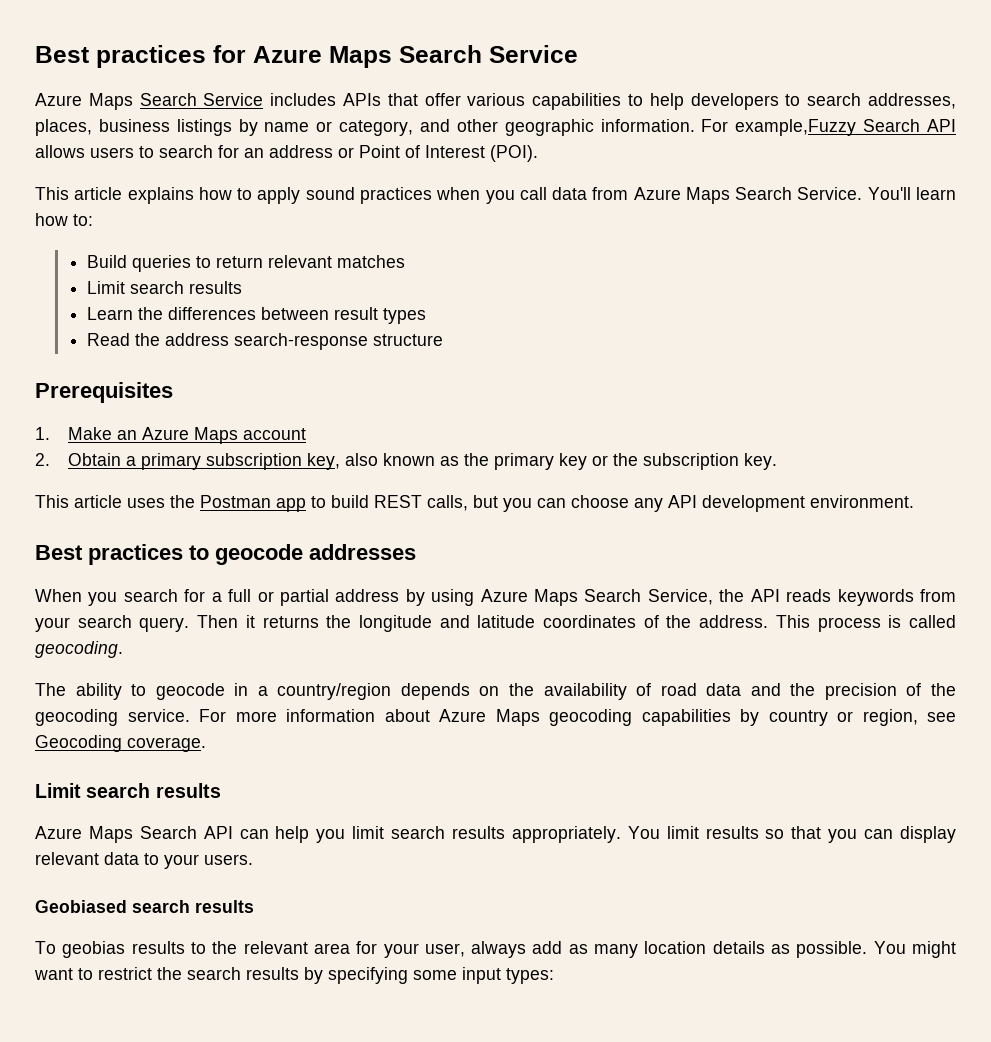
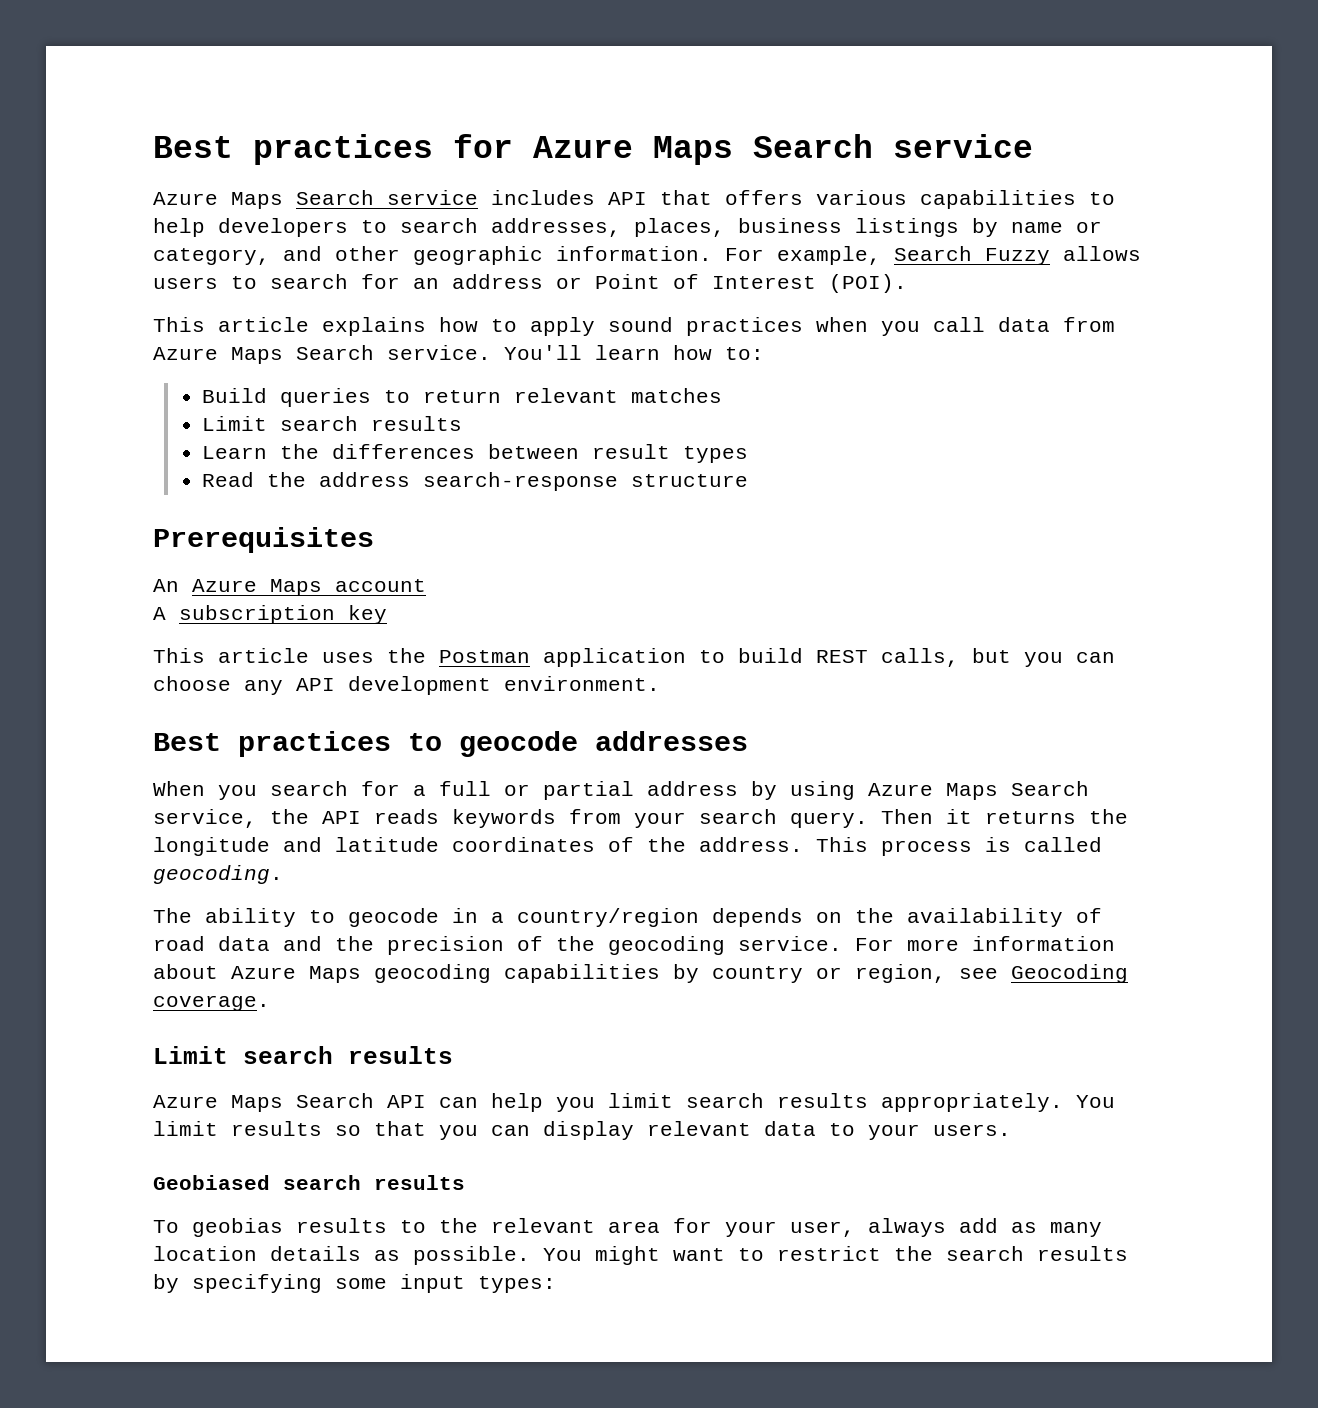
[489,45,578,63] [35,93,461,110] Service // Azure Maps Search Service includes APIs that offer -> [893,134,1033,158] [153,190,803,209] service // Azure Maps Search service includes API that offers
[735,119,956,136] example,Fuzzy Search API -> [777,246,1050,265] example, Search Fuzzy
[797,187,863,200] Service. -> [387,345,491,360] service.
[35,427,137,440] 1. Make an -> [153,579,179,592] An
[35,453,777,470] 2. Obtain a primary subscription key, also known as the primary key or the subscription key. -> [153,605,387,624] A subscription key
[276,498,306,512] app -> [543,648,686,667] application
[647,589,713,605] Service, -> [153,809,257,828] service,

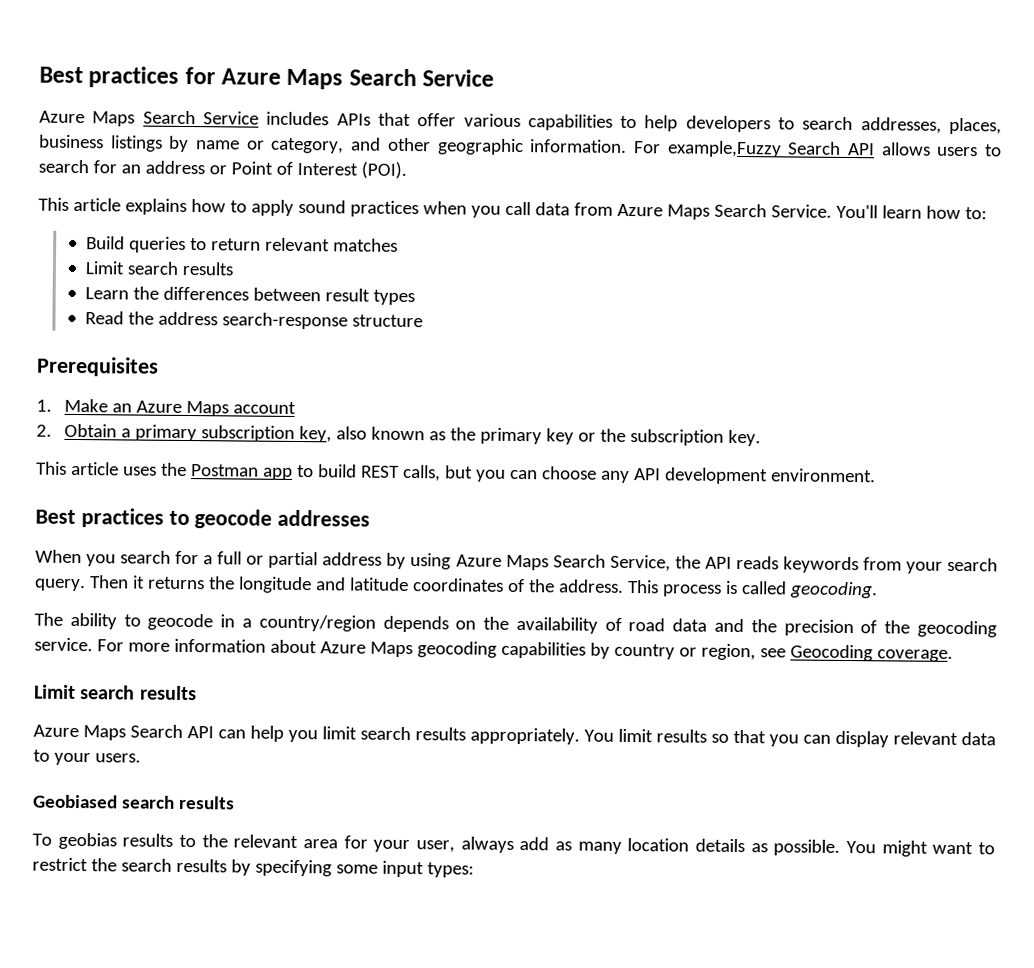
[893,134,1033,158] [153,190,803,209] service // Azure Maps Search service includes API that offers -> [422,69,495,87] [39,110,457,127] Service // Azure Maps Search Service includes APIs that offer
[777,246,1050,265] example, Search Fuzzy -> [666,140,875,158] example,Fuzzy Search API
[387,345,491,360] service. -> [770,204,832,218] Service.
[153,579,179,592] An -> [36,398,132,413] 1. Make an
[153,605,387,624] A subscription key -> [36,423,761,447] 2. Obtain a primary subscription key, also known as the primary key or the subscription key.
[543,648,686,667] application -> [262,467,293,480] app
[153,809,257,828] service, -> [609,554,671,572] Service,

